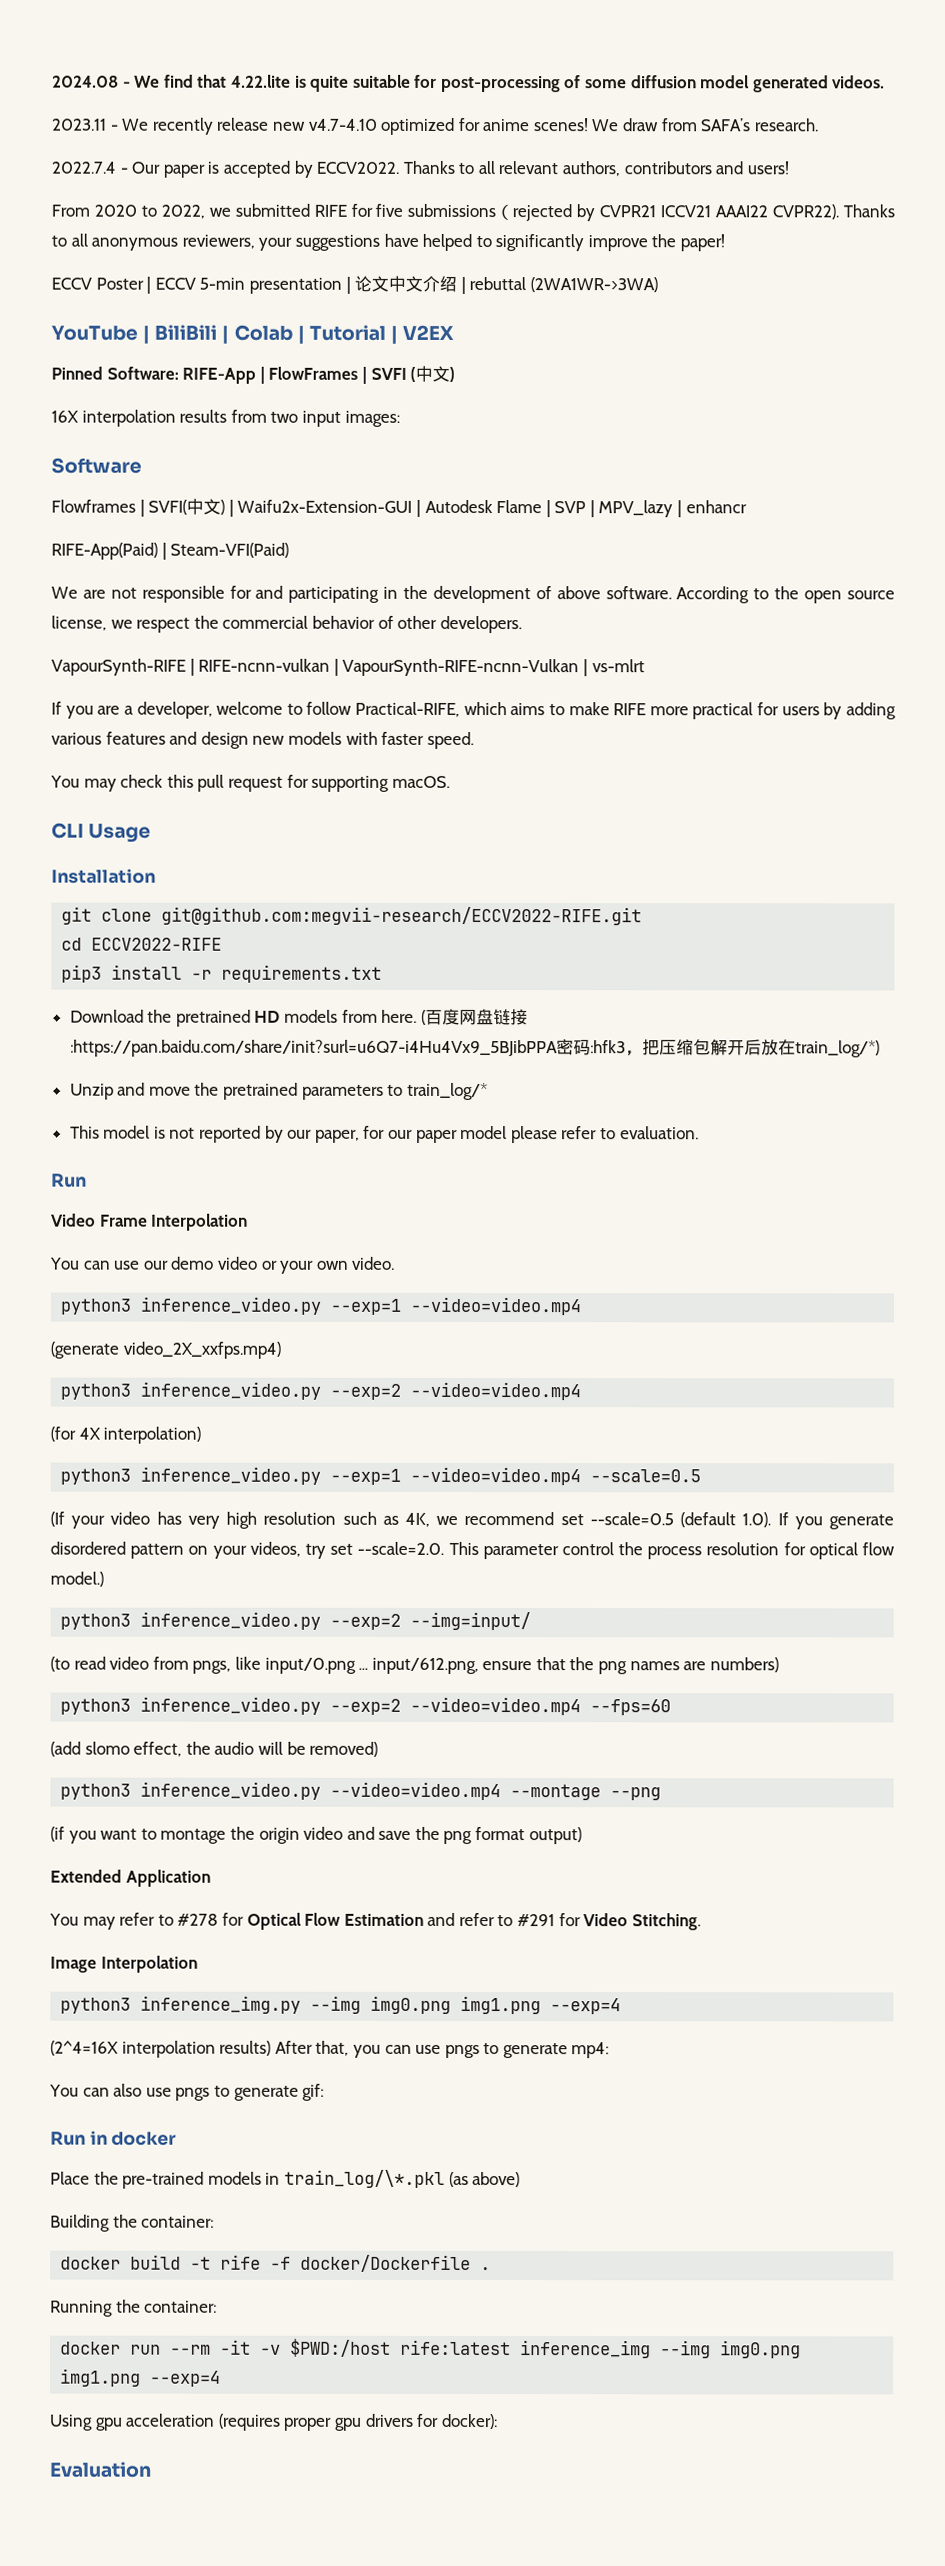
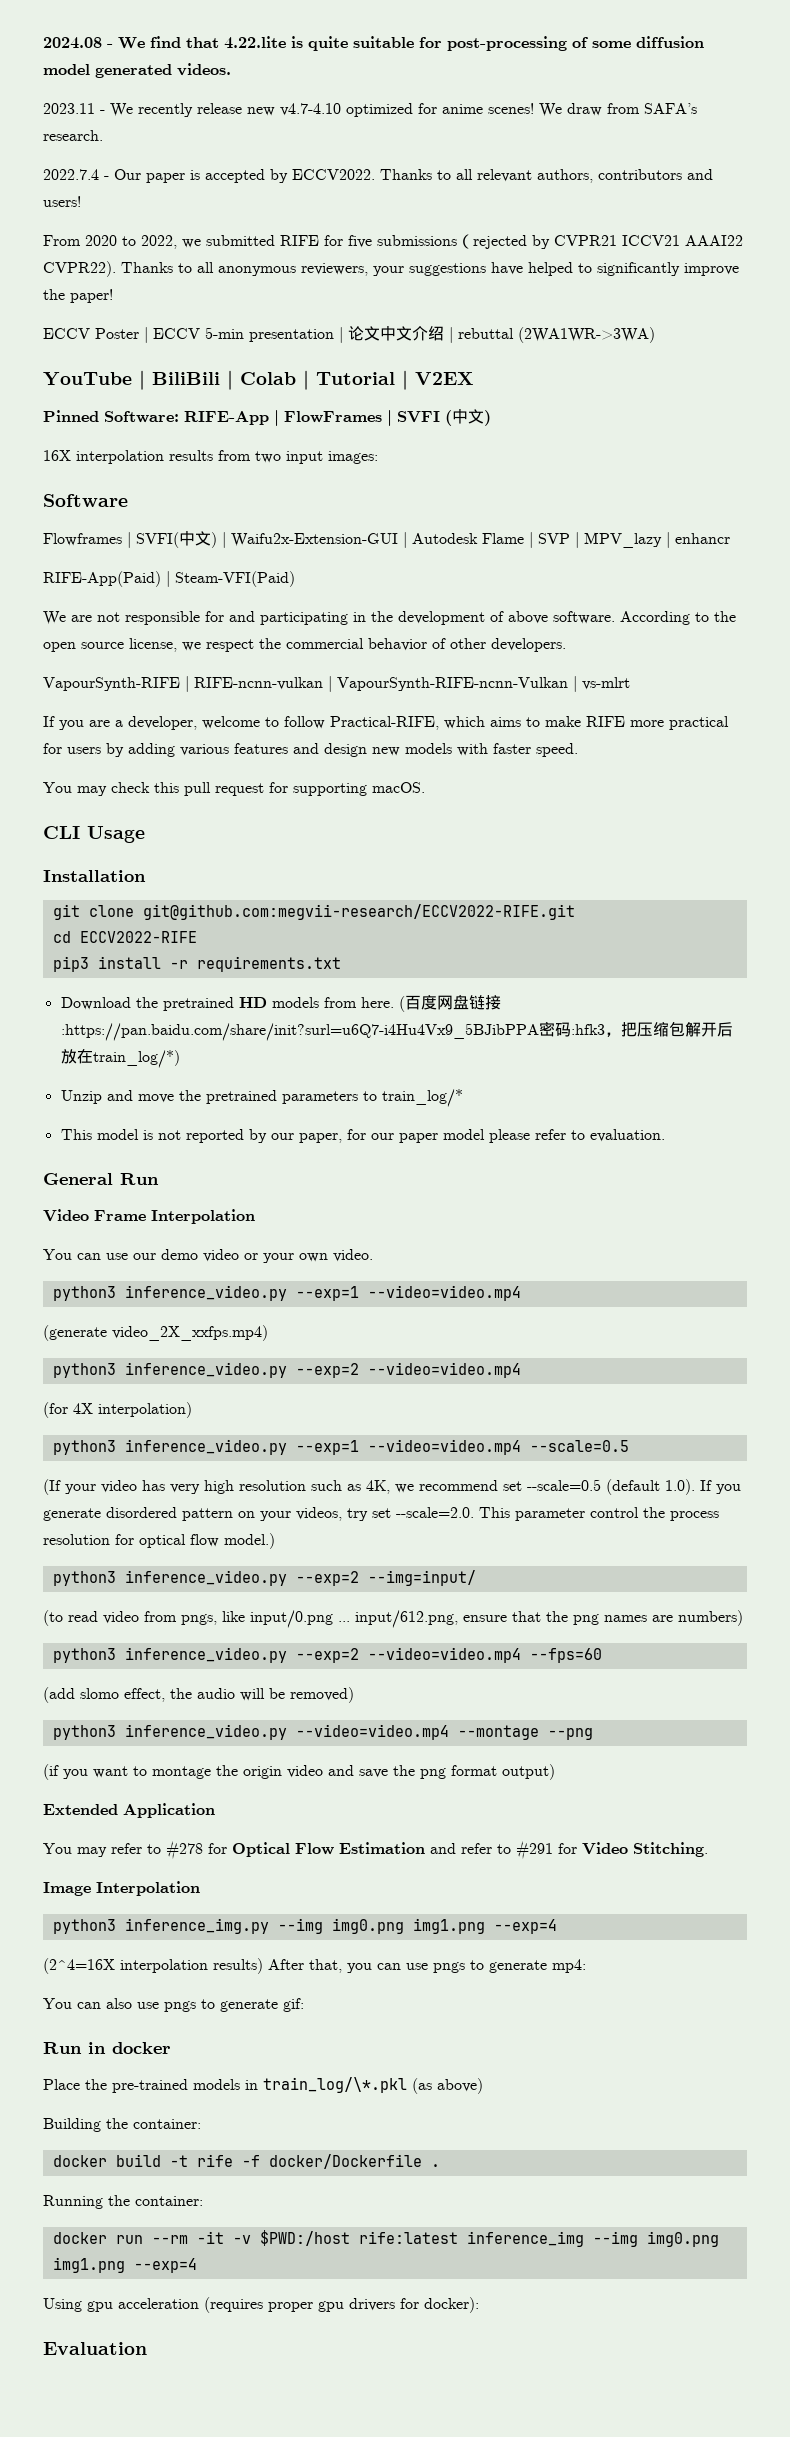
(699, 1133) none -> [43,1173,113,1185] General

